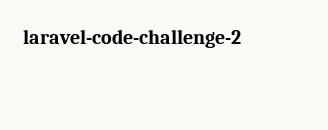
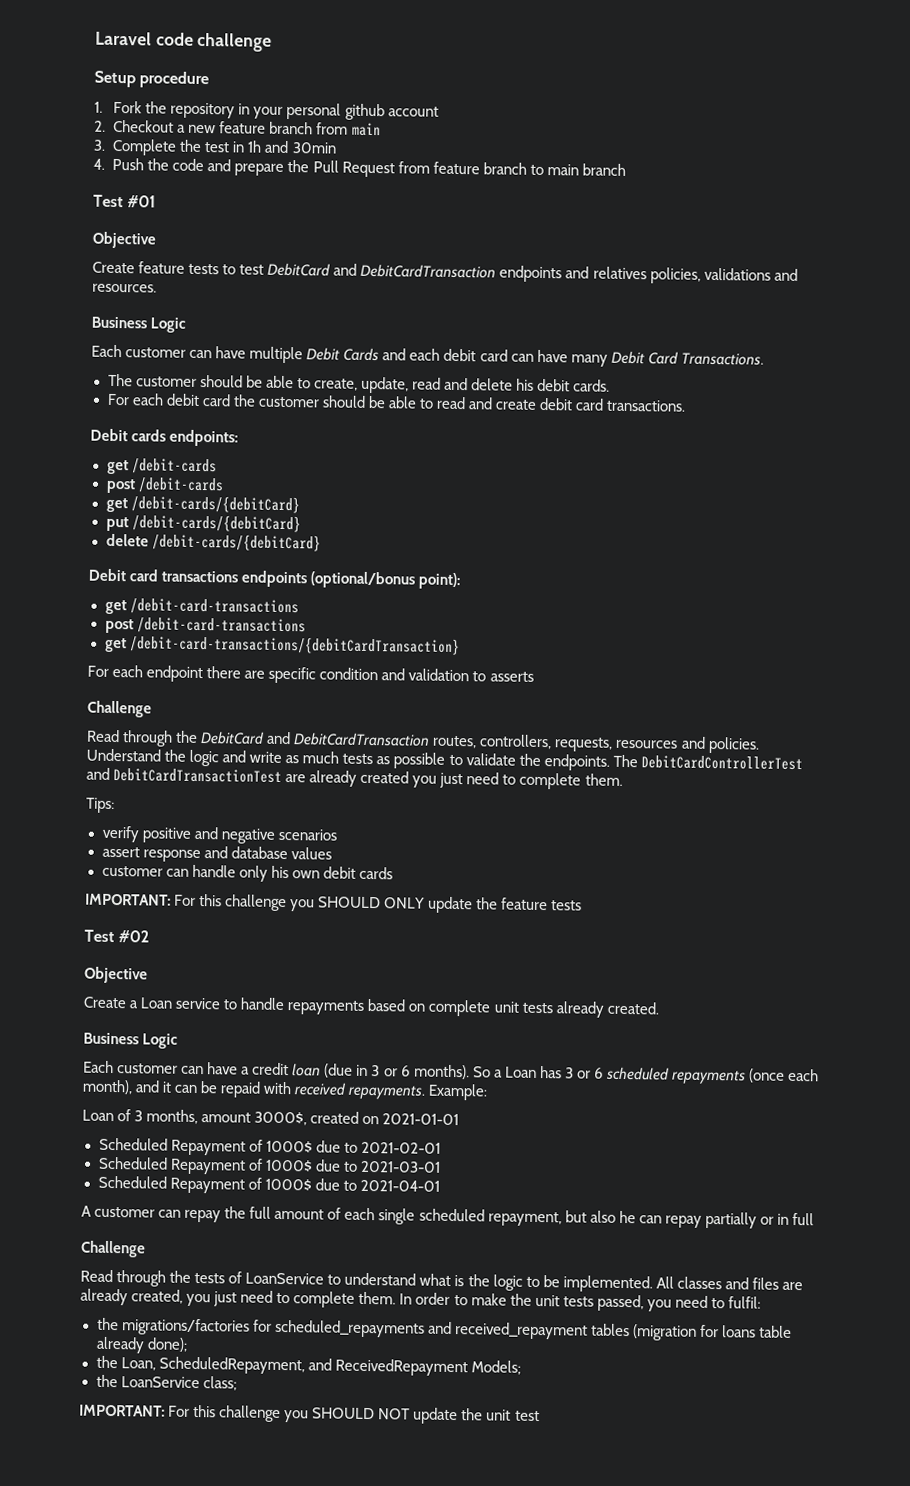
[23,29,241,48] laravel-code-challenge-2 -> [95,31,273,52] [94,70,210,89] [94,100,439,121] [94,119,381,137] [93,138,337,156] [93,157,626,178] [93,194,157,208] [92,231,156,249] [92,261,798,284] [92,283,157,293] [91,316,187,333] [91,344,764,367] [107,373,611,394] [106,393,687,412] [90,428,239,447] [106,458,217,475] [105,477,224,494] [105,495,300,514] [105,514,301,533] [105,533,321,552] [88,568,461,590] [104,598,299,616] [104,617,306,635] [104,635,460,656] [87,664,534,684] [87,700,152,718] [86,729,760,754] [86,748,803,771] [86,767,623,790] [86,797,115,814] [101,825,337,844] [101,846,332,863] [101,864,393,882] [85,893,583,914] [84,929,150,943] [84,966,148,984] [83,996,659,1018] [83,1032,179,1049] [83,1060,820,1085] [82,1079,489,1101] [82,1109,460,1126] [98,1137,441,1156] [97,1156,441,1175] [97,1175,440,1194] [81,1205,814,1229] [80,1240,146,1258] [80,1269,803,1293] [80,1288,761,1312] [96,1317,792,1341] [95,1336,188,1354] [95,1355,521,1377] [95,1374,237,1391] [79,1404,540,1425] Laravel code challenge // Setup procedure // 1. Fork the repository in your personal github account // 2. Checkout a new feature branch from main // 3. Complete the test in 1h and 30min // 4. Push the code and prepare the Pull Request from feature branch to main branch // Test #01 // Objective // Create feature tests to test DebitCard and DebitCardTransaction endpoints and relatives policies, validations and resources. // Business Logic // Each customer can have multiple Debit Cards and each debit card can have many Debit Card Transactions. // The customer should be able to create, update, read and delete his debit cards. // For each debit card the customer should be able to read and create debit card transactions. // Debit cards endpoints: // get /debit-cards // post /debit-cards // get /debit-cards/{debitCard} // put /debit-cards/{debitCard} // delete /debit-cards/{debitCard} // Debit card transactions endpoints (optional/bonus point): // get /debit-card-transactions // post /debit-card-transactions // get /debit-card-transactions/{debitCardTransaction} // For each endpoint there are specific condition and validation to asserts // Challenge // Read through the DebitCard and DebitCardTransaction routes, controllers, requests, resources and policies. Understand the logic and write as much tests as possible to validate the endpoints. The DebitCardControllerTest and DebitCardTransactionTest are already created you just need to complete them. // Tips: // verify positive and negative scenarios // assert response and database values // customer can handle only his own debit cards // IMPORTANT: For this challenge you SHOULD ONLY update the feature tests // Test #02 // Objective // Create a Loan service to handle repayments based on complete unit tests already created. // Business Logic // Each customer can have a credit loan (due in 3 or 6 months). So a Loan has 3 or 6 scheduled repayments (once each month), and it can be repaid with received repayments. Example: // Loan of 3 months, amount 3000$, created on 2021-01-01 // Scheduled Repayment of 1000$ due to 2021-02-01 // Scheduled Repayment of 1000$ due to 2021-03-01 // Scheduled Repayment of 1000$ due to 2021-04-01 // A customer can repay the full amount of each single scheduled repayment, but also he can repay partially or in full // Challenge // Read through the tests of LoanService to understand what is the logic to be implemented. All classes and files are already created, you just need to complete them. In order to make the unit tests passed, you need to fulfil: // the migrations/factories for scheduled_repayments and received_repayment tables (migration for loans table already done); // the Loan, ScheduledRepayment, and ReceivedRepayment Models; // the LoanService class; // IMPORTANT: For this challenge you SHOULD NOT update the unit test

